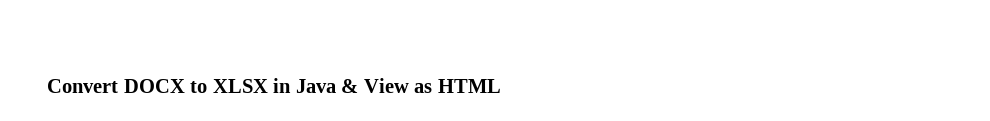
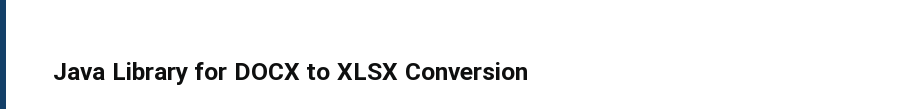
[47,78,501,93] Convert DOCX to XLSX in Java & View as HTML -> [53,62,528,85] Java Library for DOCX to XLSX Conversion

